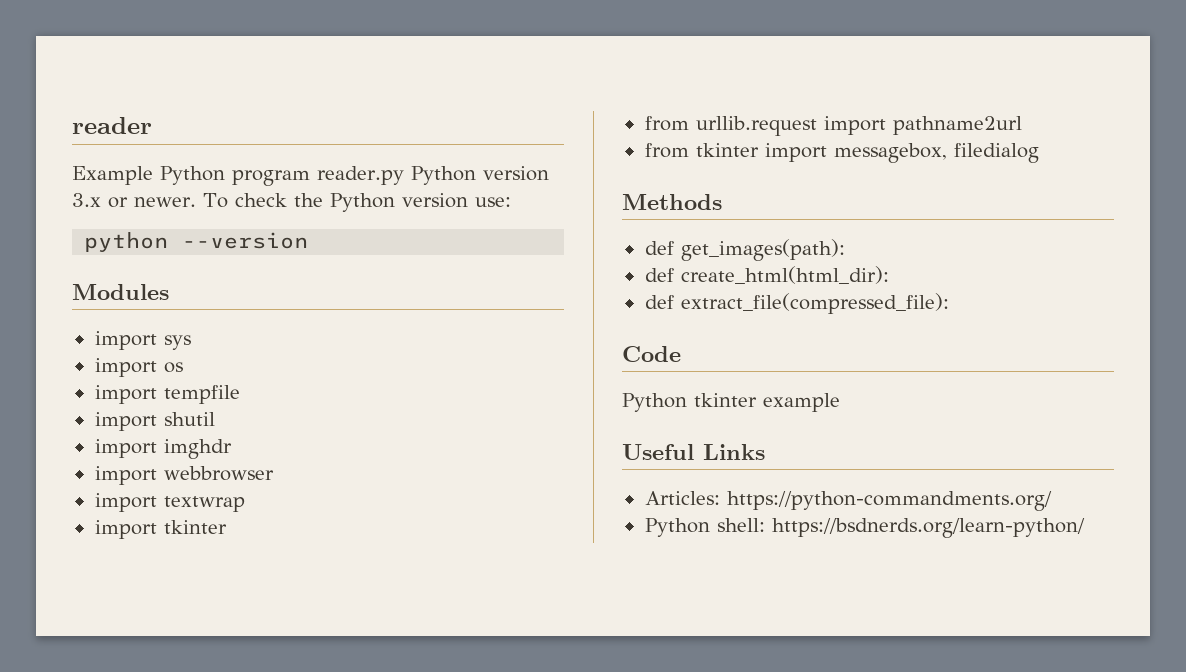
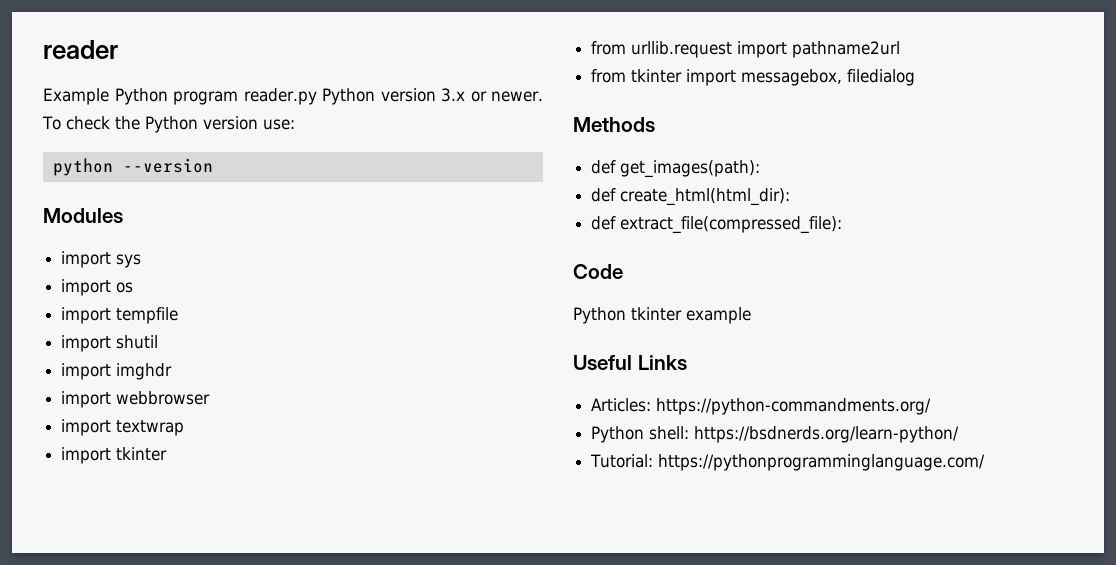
(1085, 528) none -> [590,454,986,471] // Tutorial: https://pythonprogramminglanguage.com/

